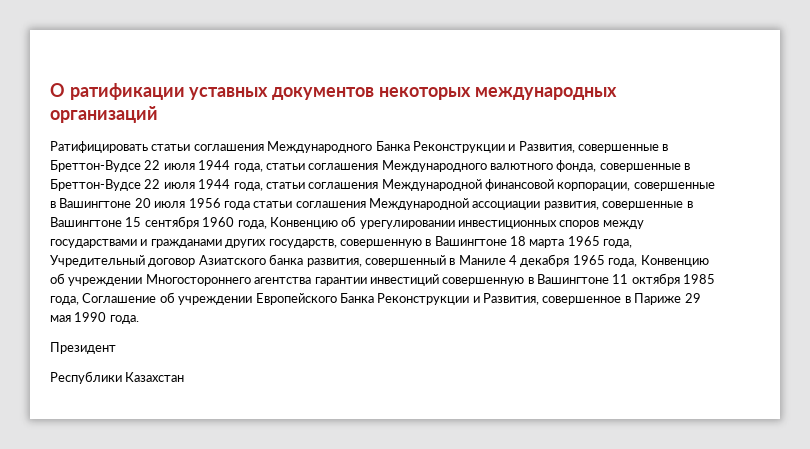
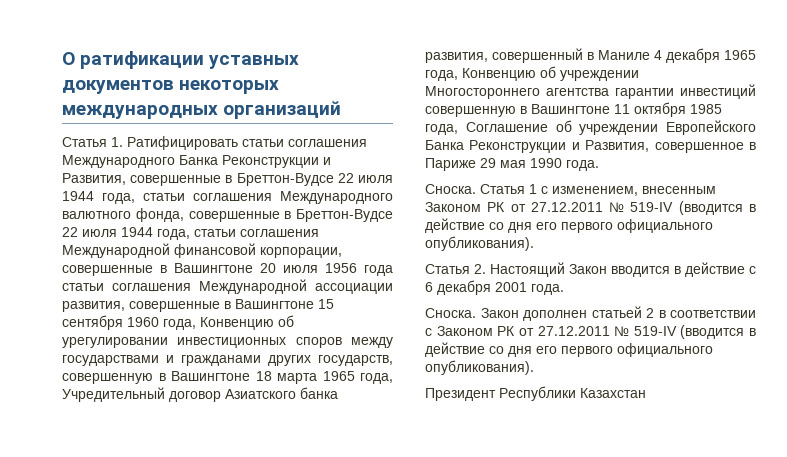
(158, 114) none -> [62,137,123,147] Статья 1.
(139, 319) none -> [425,184,716,196] [425,201,756,215] [425,218,713,233] [425,236,534,251] [425,262,756,277] [425,280,564,295] [425,306,756,321] [425,325,756,339] [425,342,713,357] [425,360,534,375] // Сноска. Статья 1 с изменением, внесенным Законом РК от 27.12.2011 № 519-IV (вводится в действие со дня его первого официального опубликования). // Статья 2. Настоящий Закон вводится в действие с 6 декабря 2001 года. // Сноска. Закон дополнен статьей 2 в соответствии с Законом РК от 27.12.2011 № 519-IV (вводится в действие со дня его первого официального опубликования).
(116, 348) // -> (496, 394) none

